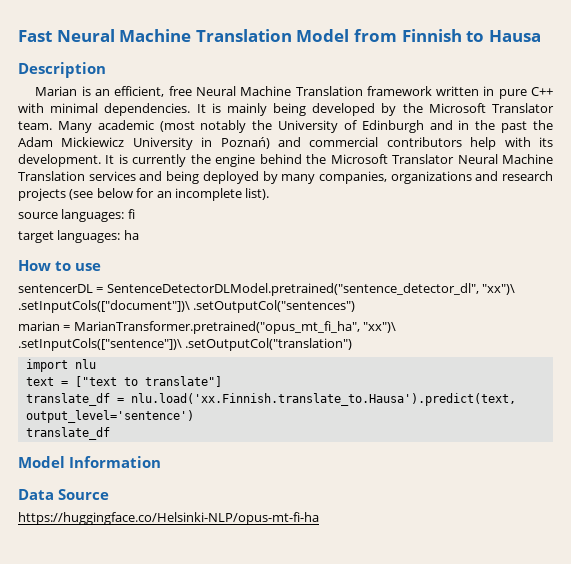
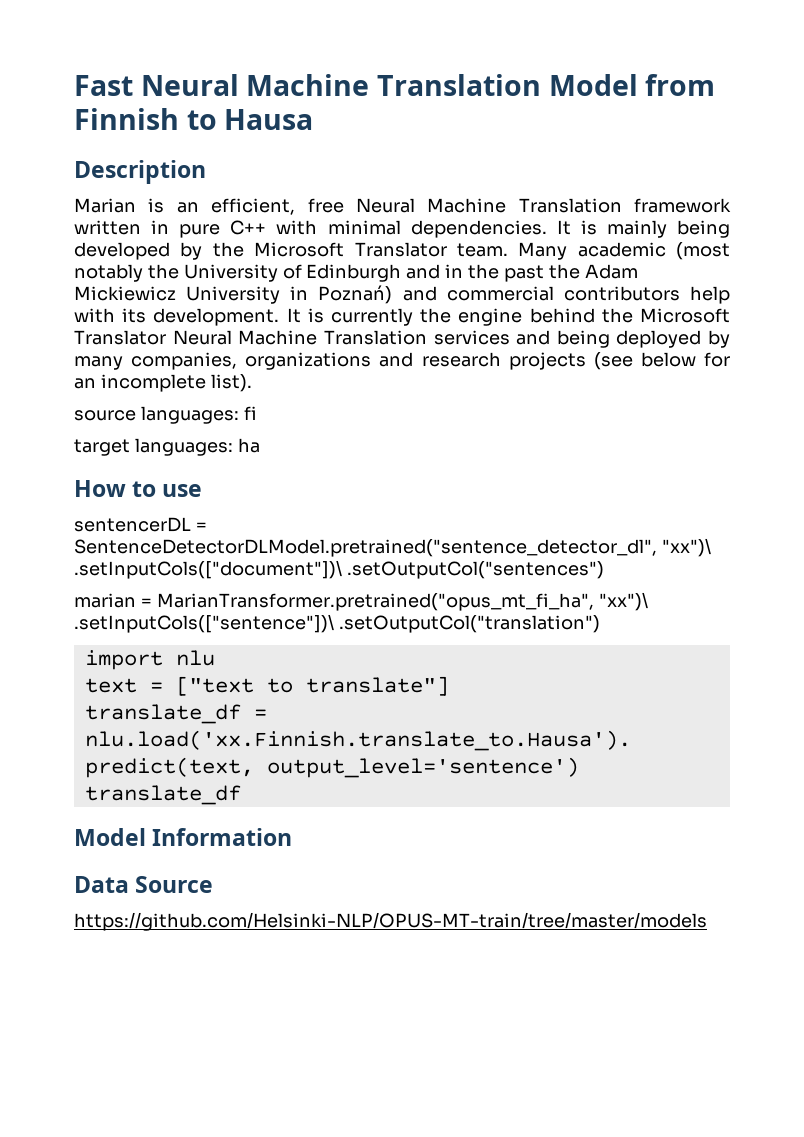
[18,512,319,525] https://huggingface.co/Helsinki-NLP/opus-mt-fi-ha -> [74,912,707,931] https://github.com/Helsinki-NLP/OPUS-MT-train/tree/master/models

